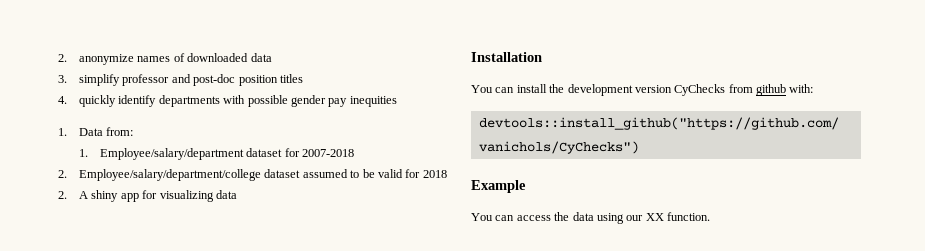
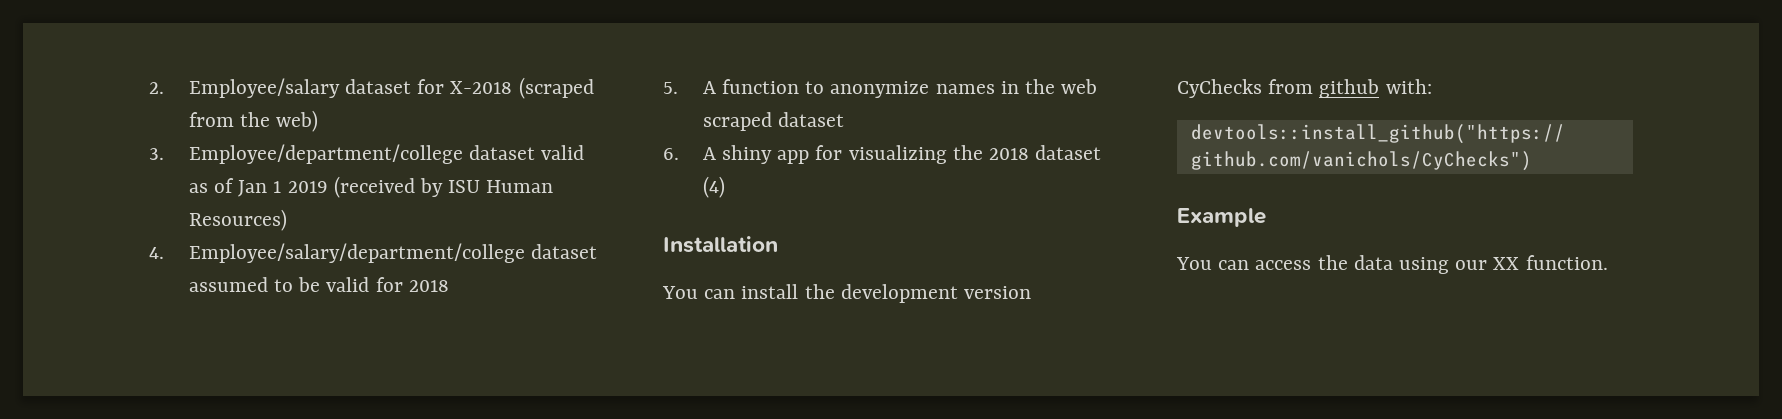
[58,53,272,65] [58,74,303,86] [58,95,397,107] [58,127,134,136] [79,148,355,160] [58,170,67,178] 2. anonymize names of downloaded data // 3. simplify professor and post-doc position titles // 4. quickly identify departments with possible gender pay inequities // 1. Data from: // 1. Employee/salary/department dataset for 2007-2018 // 2. -> [149,77,594,99] [188,110,319,132] [149,144,585,164] [188,176,554,198] [188,209,287,231] [149,247,164,259] 2. Employee/salary dataset for X-2018 (scraped from the web) // 3. Employee/department/college dataset valid as of Jan 1 2019 (received by ISU Human Resources) // 4.
[58,190,237,202] 2. A shiny app for visualizing data -> [663,79,1098,98] [702,112,844,131] [663,145,1102,164] [702,176,725,198] 5. A function to anonymize names in the web scraped dataset // 6. A shiny app for visualizing the 2018 dataset (4)

